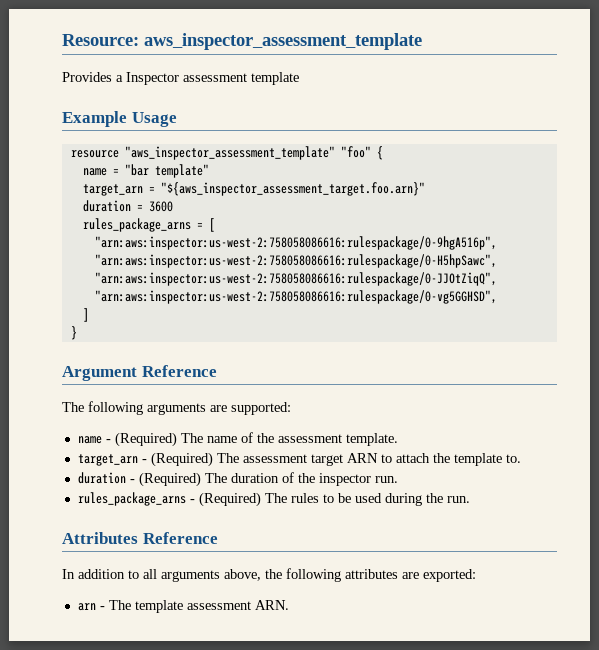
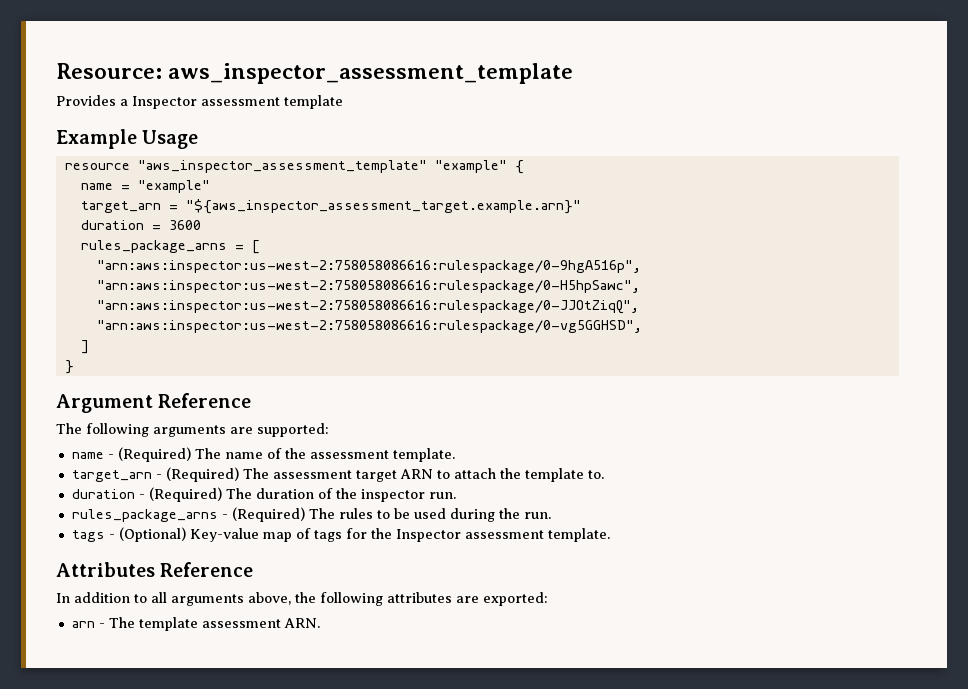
[340,146,371,158] "foo" -> [434,160,507,173] "example"
[124,164,209,178] "bar template" -> [137,180,210,193] "example"
[160,182,425,196] "${aws_inspector_assessment_target.foo.arn}" -> [185,199,581,214] "${aws_inspector_assessment_target.example.arn}"
(470, 499) none -> [71,527,610,542] // tags - (Optional) Key-value map of tags for the Inspector assessment template.

